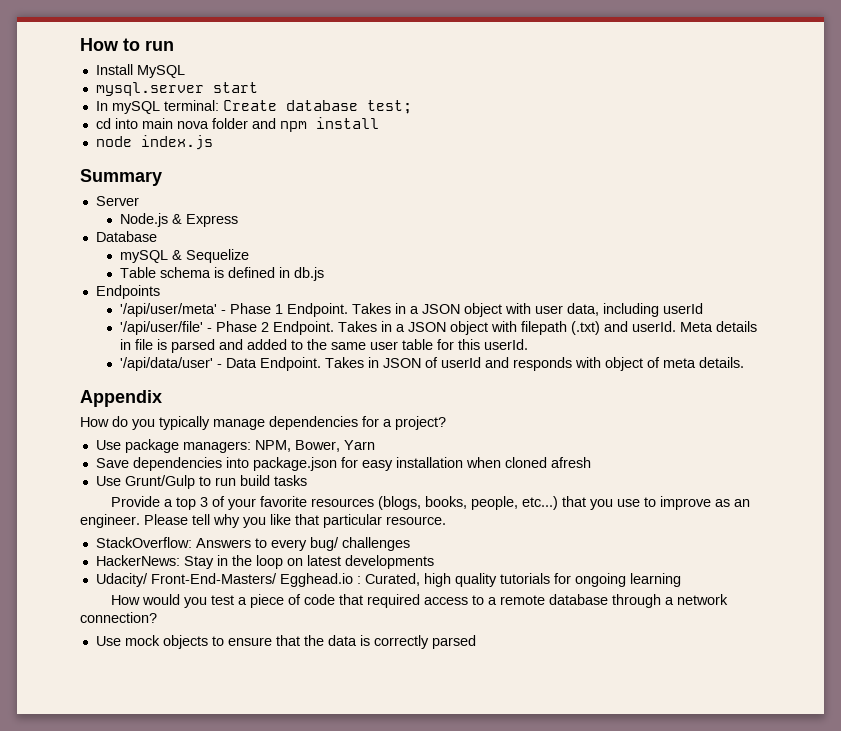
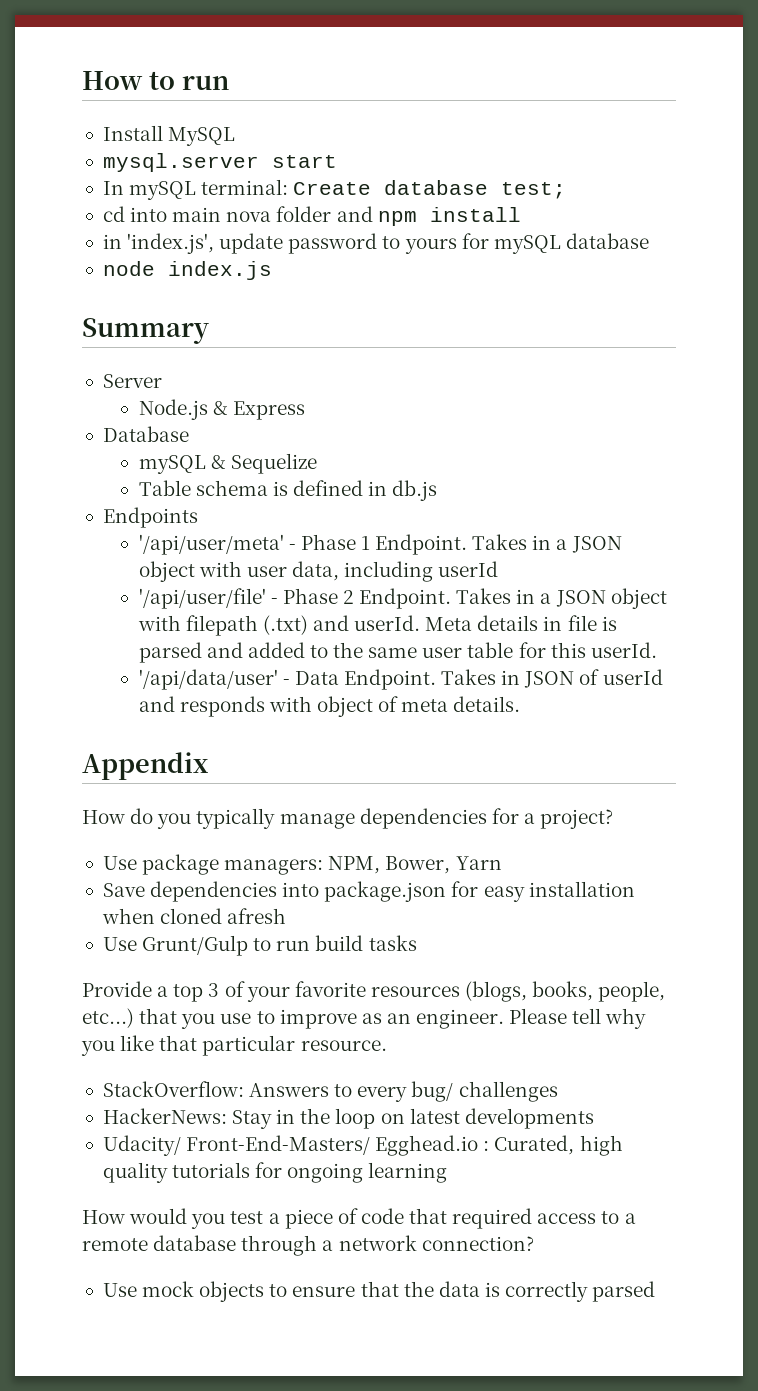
(379, 123) none -> [102,233,649,254] // in 'index.js', update password to yours for mySQL database

